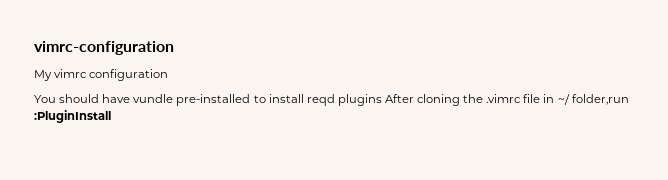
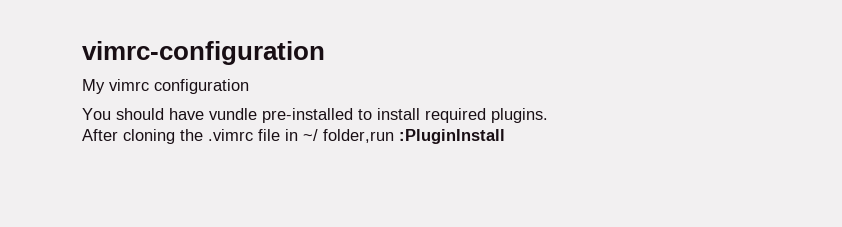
[306,94,382,106] reqd plugins -> [425,108,548,123] required plugins. //

